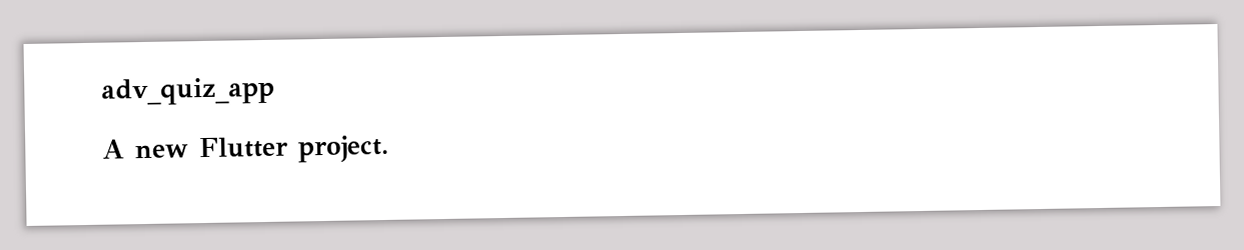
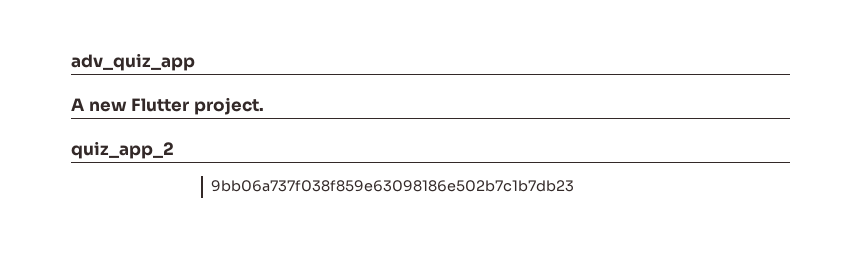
(389, 148) none -> [71,141,174,159] [210,180,574,192] // quiz_app_2 // 9bb06a737f038f859e63098186e502b7c1b7db23

